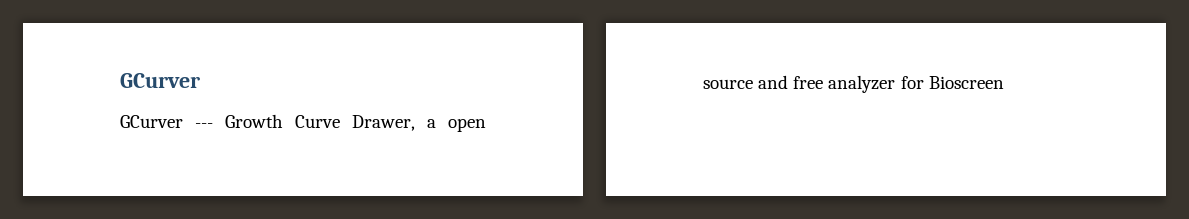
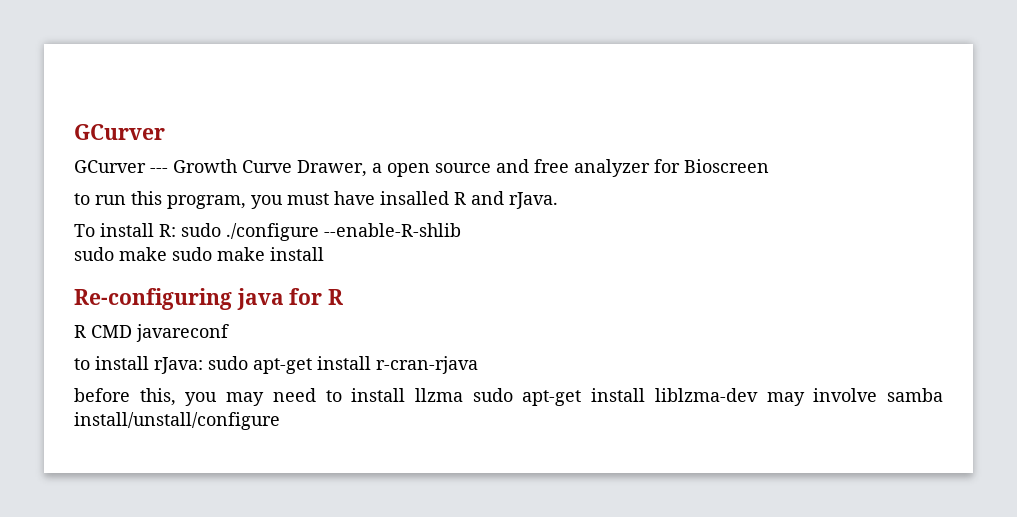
(1004, 82) none -> [74,191,558,209] [74,223,461,241] [74,247,324,261] [74,288,344,310] [74,324,229,342] [74,356,478,374] [74,388,943,406] [74,412,280,430] // to run this program, you must have insalled R and rJava. // To install R: sudo ./configure --enable-R-shlib // sudo make sudo make install // Re-configuring java for R // R CMD javareconf // to install rJava: sudo apt-get install r-cran-rjava // before this, you may need to install llzma sudo apt-get install liblzma-dev may involve samba install/unstall/configure

